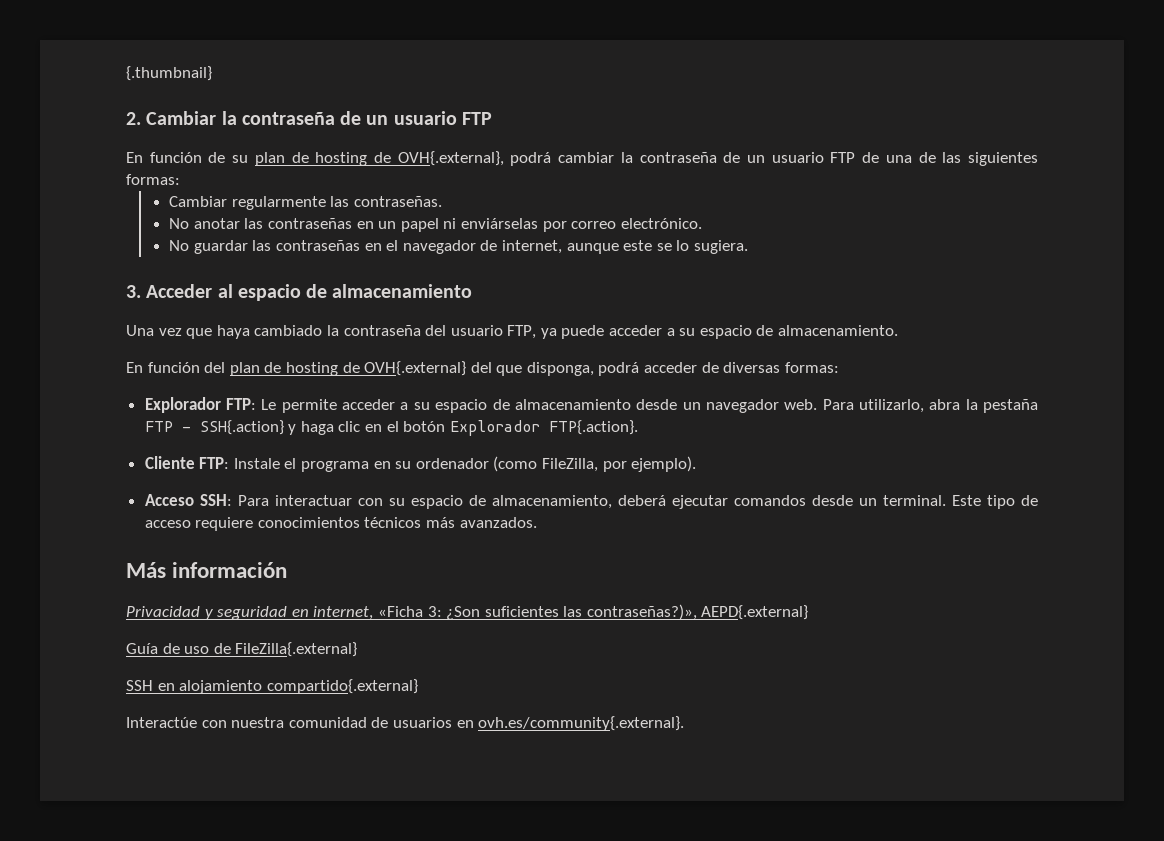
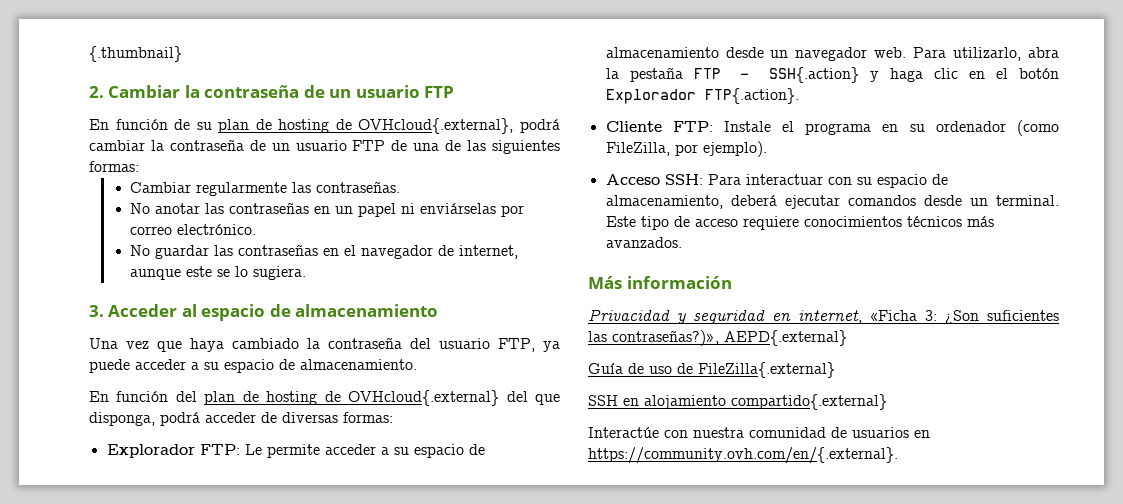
[397,151,504,166] OVH{.external}, -> [358,118,514,134] OVHcloud{.external},
[364,361,467,376] OVH{.external} -> [348,390,500,406] OVHcloud{.external}
[478,716,685,731] ovh.es/community{.external}. -> [588,447,898,464] https://community.ovh.com/en/{.external}.

